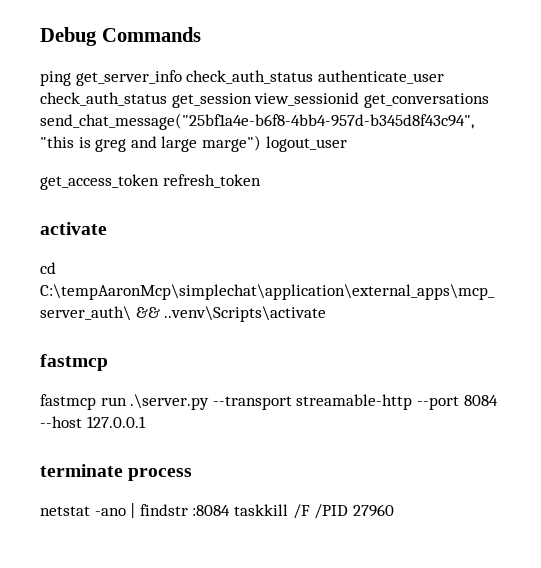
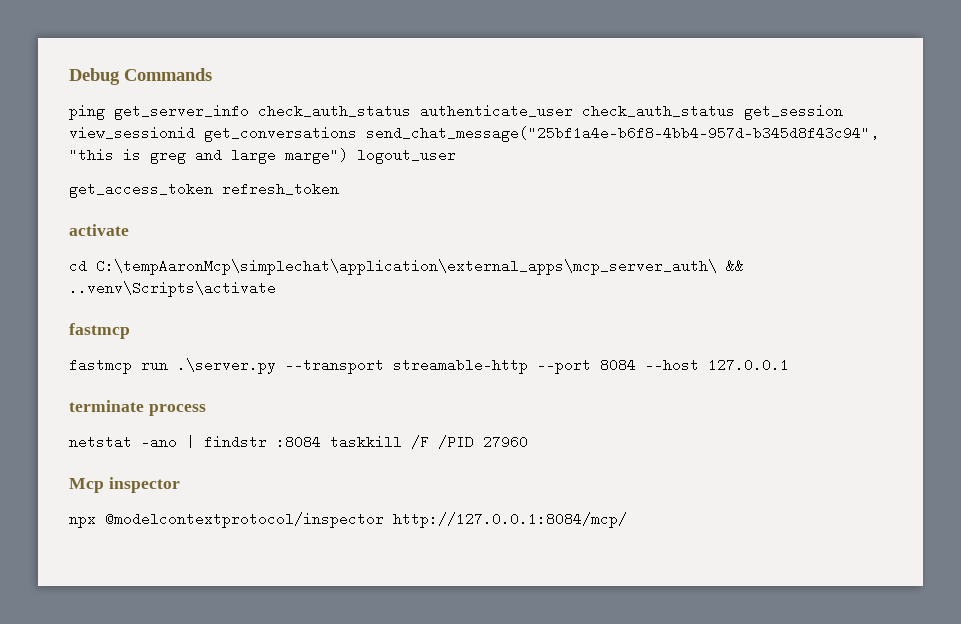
(394, 510) none -> [69,477,180,493] [69,512,627,528] // Mcp inspector // npx @modelcontextprotocol/inspector http://127.0.0.1:8084/mcp/

